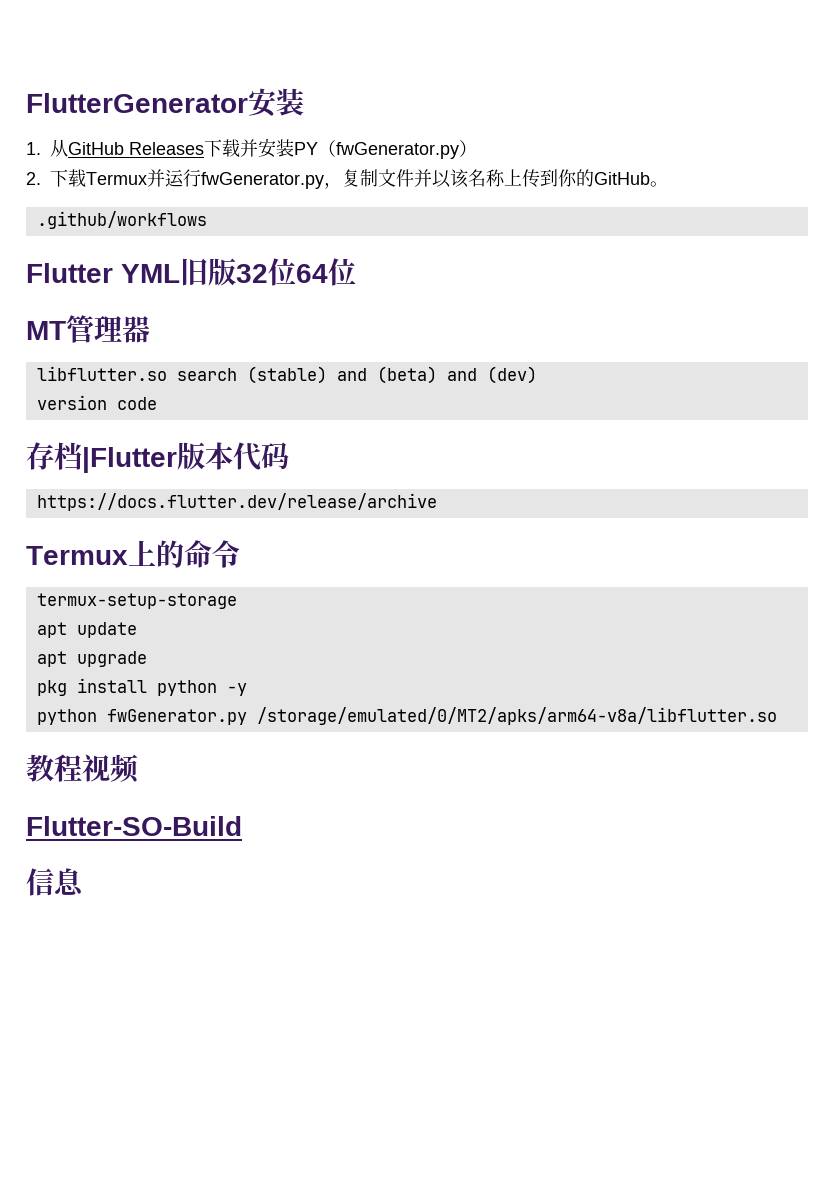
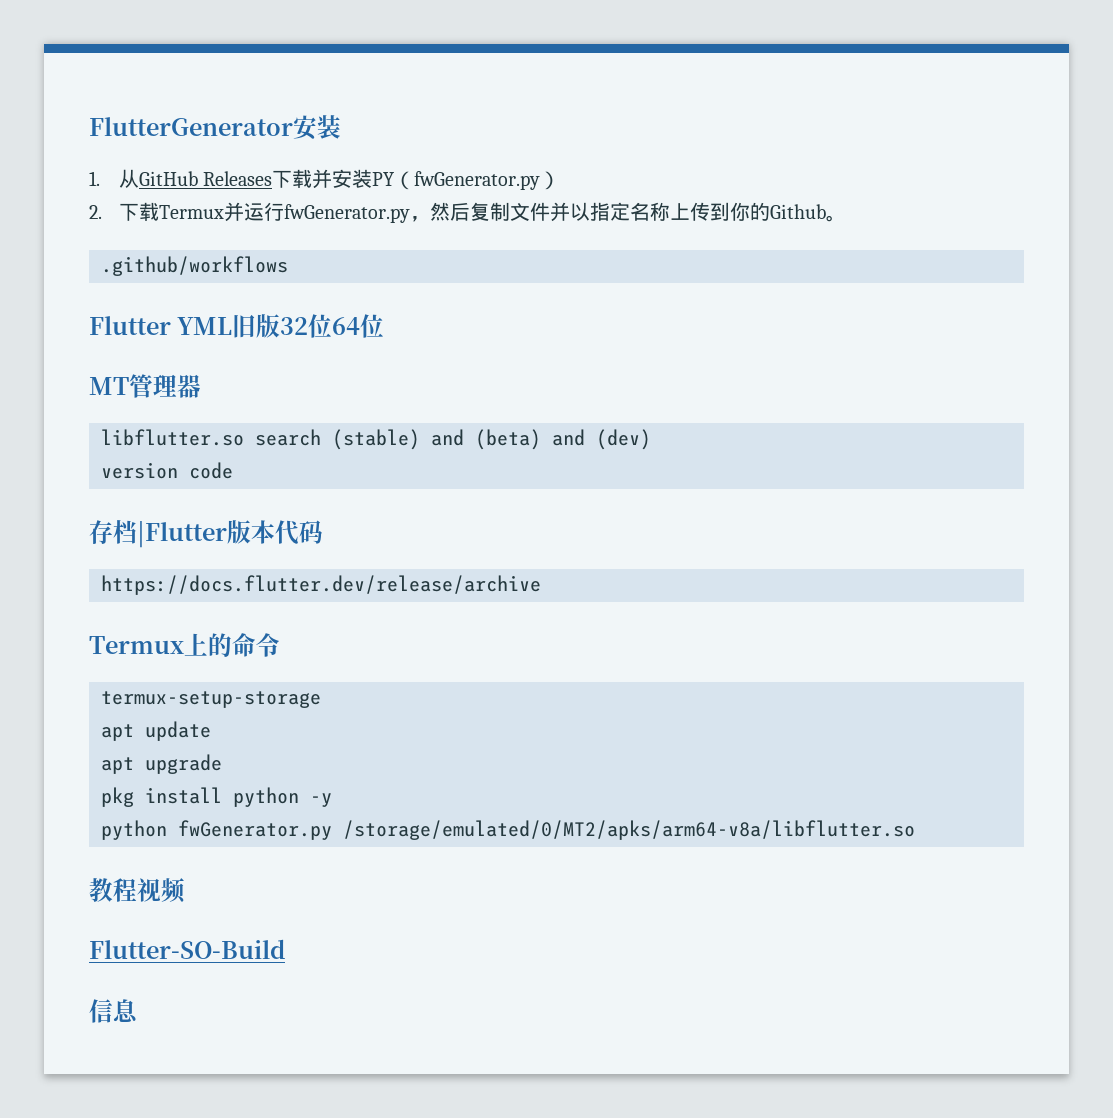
(342, 185) none -> [429,202,470,221] 然后
[450,169,469,188] 该 -> [589,202,630,221] 指定
[594,172,650,185] GitHub -> [769,204,826,219] Github

